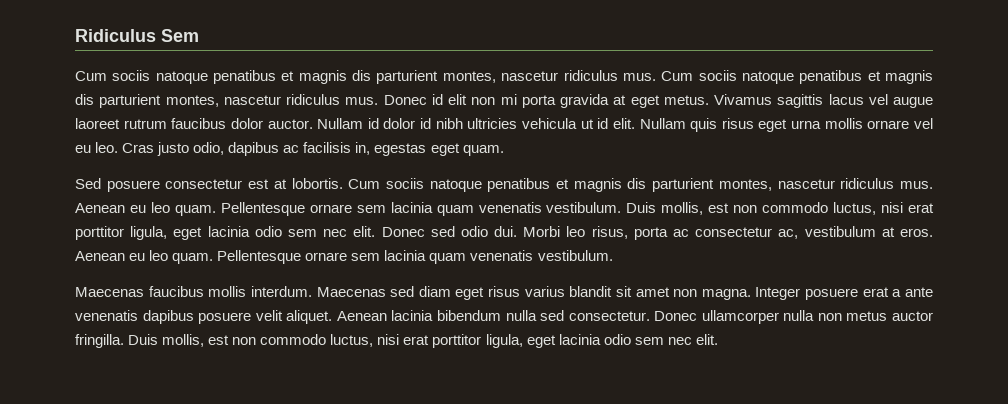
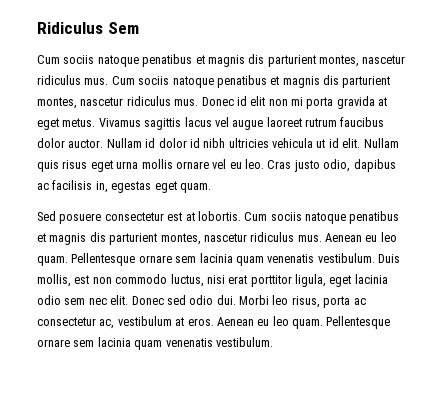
[75,286,934,300] [75,310,933,324] [75,334,718,348] // Maecenas faucibus mollis interdum. Maecenas sed diam eget risus varius blandit sit amet non magna. Integer posuere erat a ante venenatis dapibus posuere velit aliquet. Aenean lacinia bibendum nulla sed consectetur. Donec ullamcorper nulla non metus auctor fringilla. Duis mollis, est non commodo luctus, nisi erat porttitor ligula, eget lacinia odio sem nec elit. -> (273, 342) none

